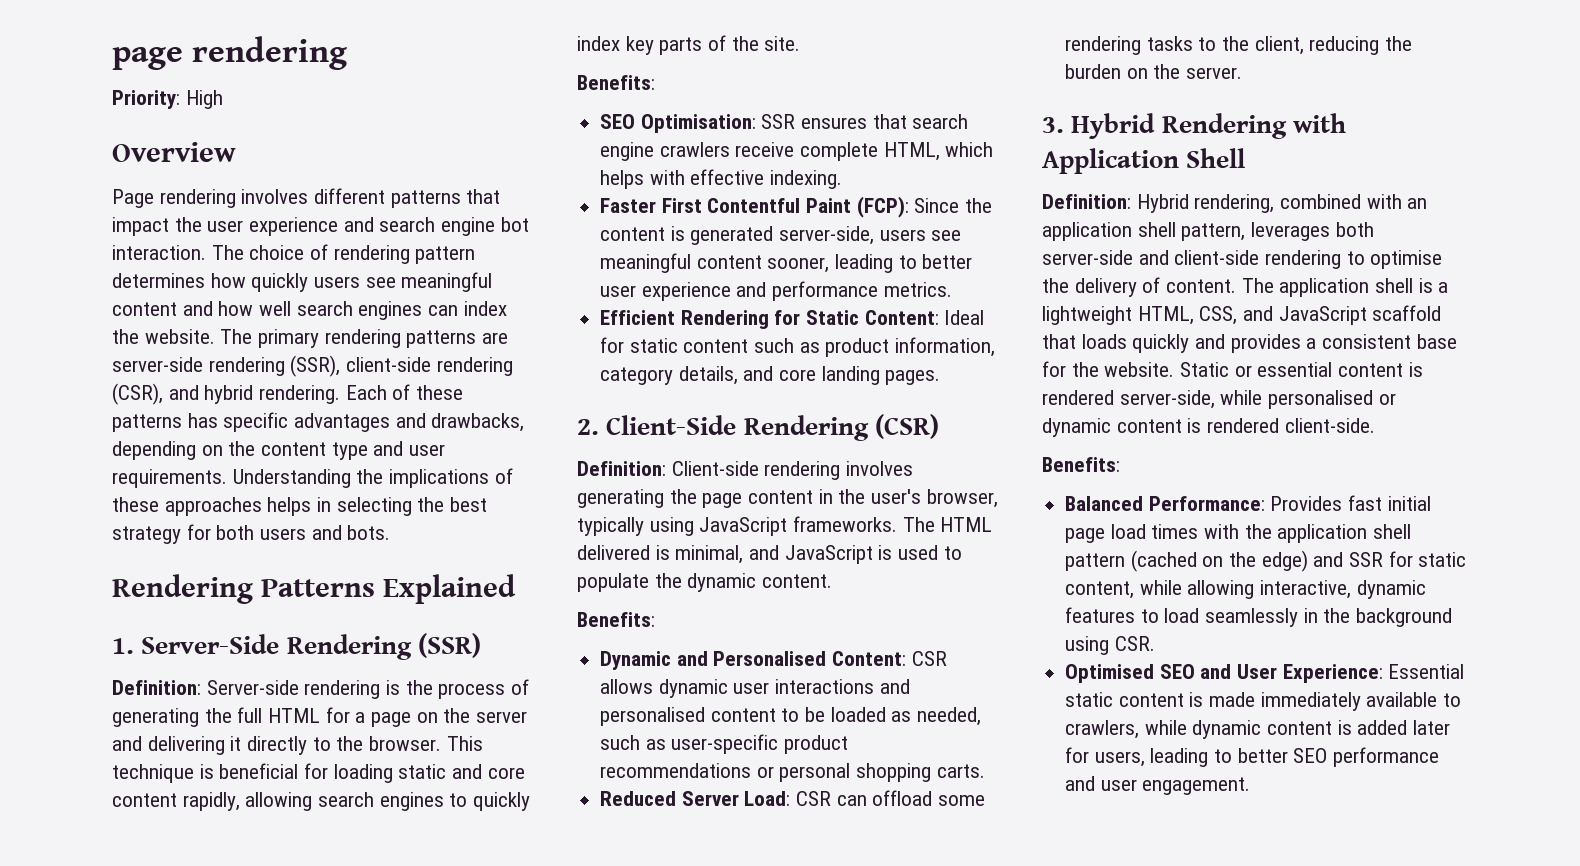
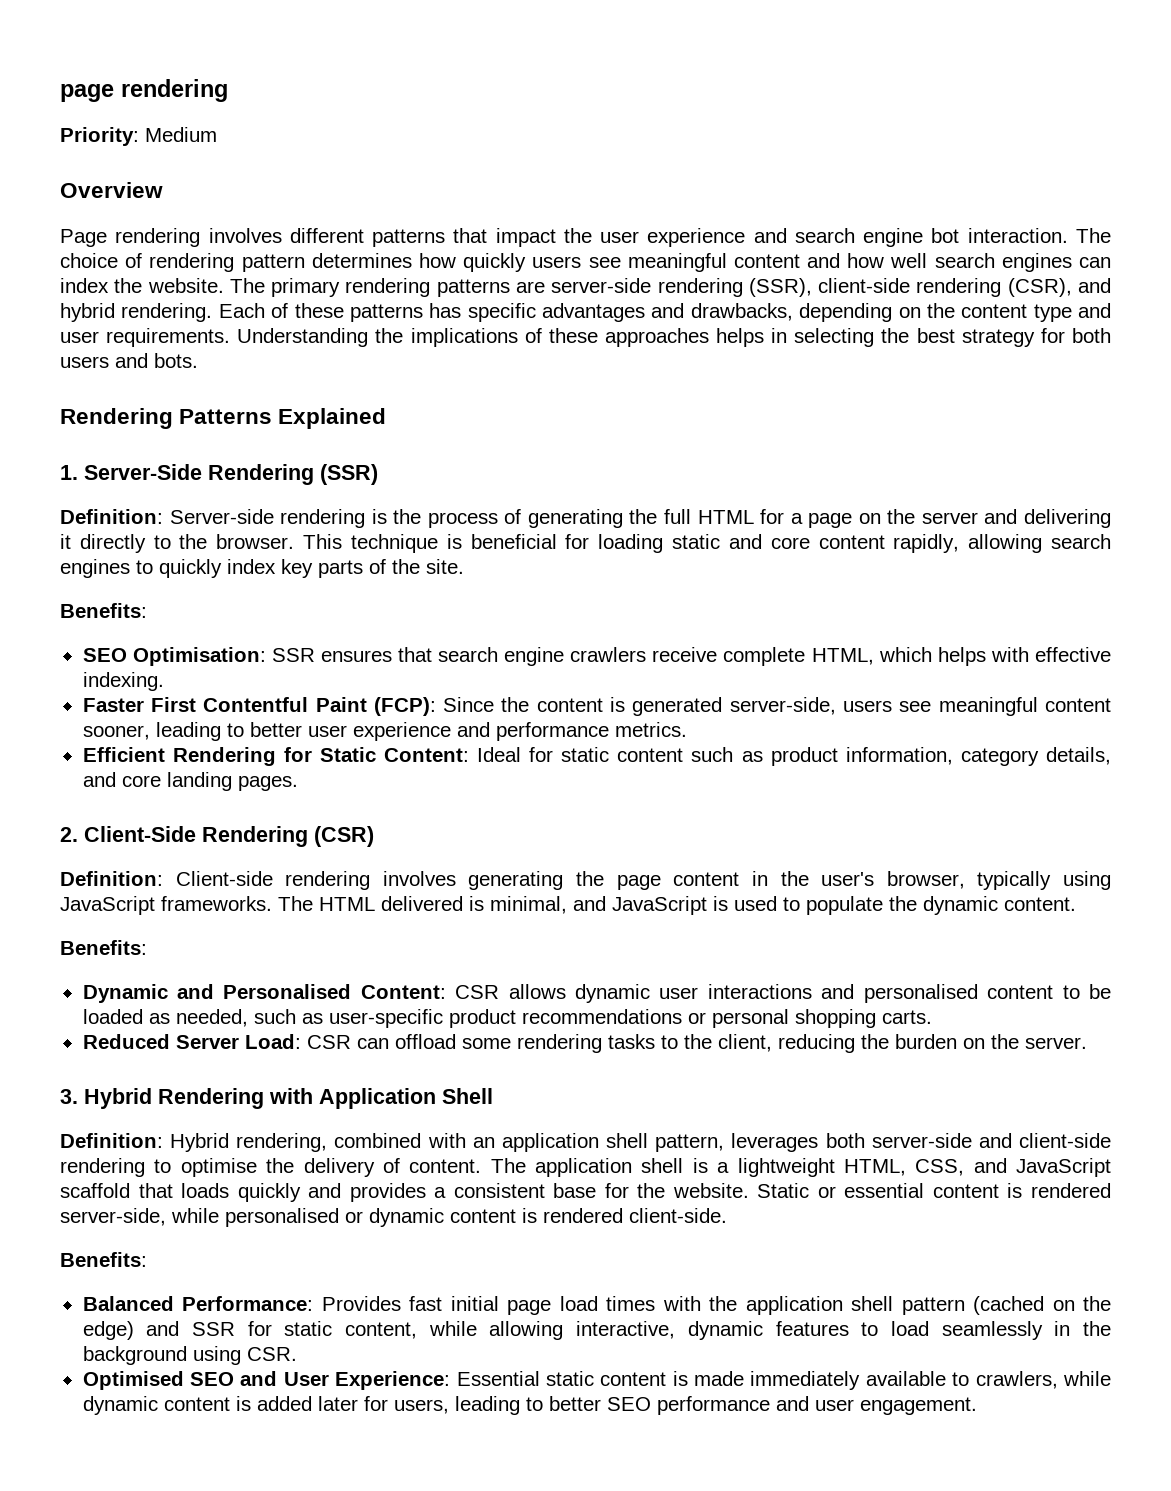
[185,90,223,109] High -> [145,127,217,142] Medium

